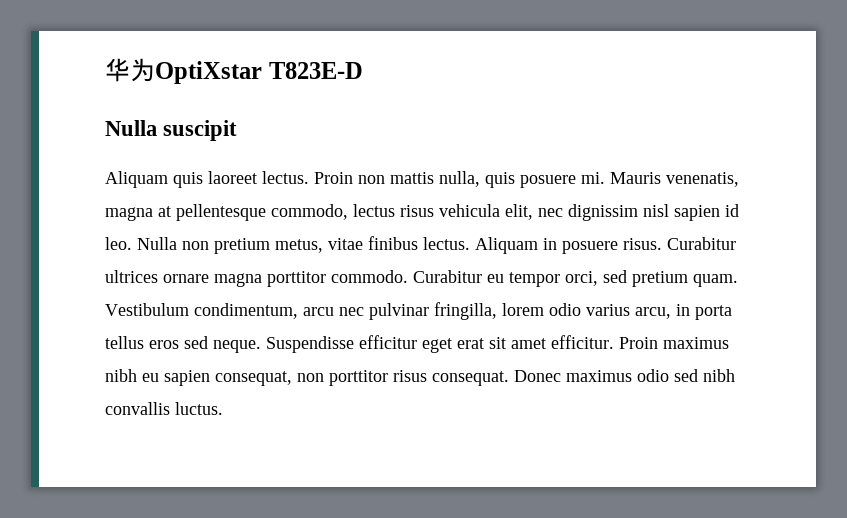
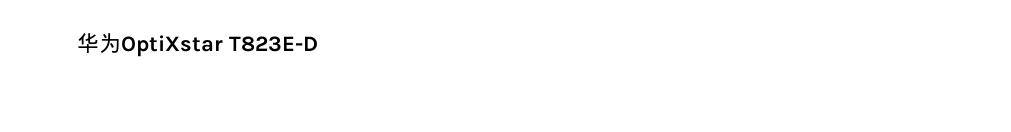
[105,120,238,141] [105,171,739,188] [105,204,739,221] [105,236,736,254] [105,270,738,287] [105,302,732,320] [105,335,729,353] [105,369,735,386] [105,402,223,415] // Nulla suscipit // Aliquam quis laoreet lectus. Proin non mattis nulla, quis posuere mi. Mauris venenatis, magna at pellentesque commodo, lectus risus vehicula elit, nec dignissim nisl sapien id leo. Nulla non pretium metus, vitae finibus lectus. Aliquam in posuere risus. Curabitur ultrices ornare magna porttitor commodo. Curabitur eu tempor orci, sed pretium quam. Vestibulum condimentum, arcu nec pulvinar fringilla, lorem odio varius arcu, in porta tellus eros sed neque. Suspendisse efficitur eget erat sit amet efficitur. Proin maximus nibh eu sapien consequat, non porttitor risus consequat. Donec maximus odio sed nibh convallis luctus. -> (318, 44) none

